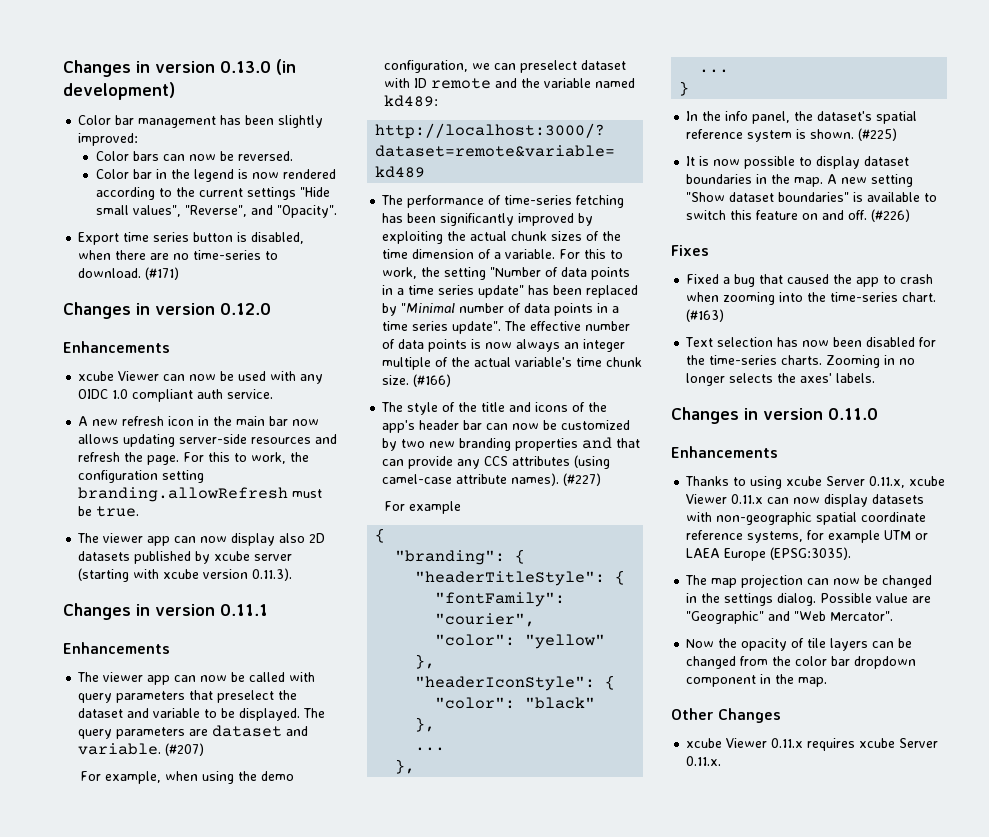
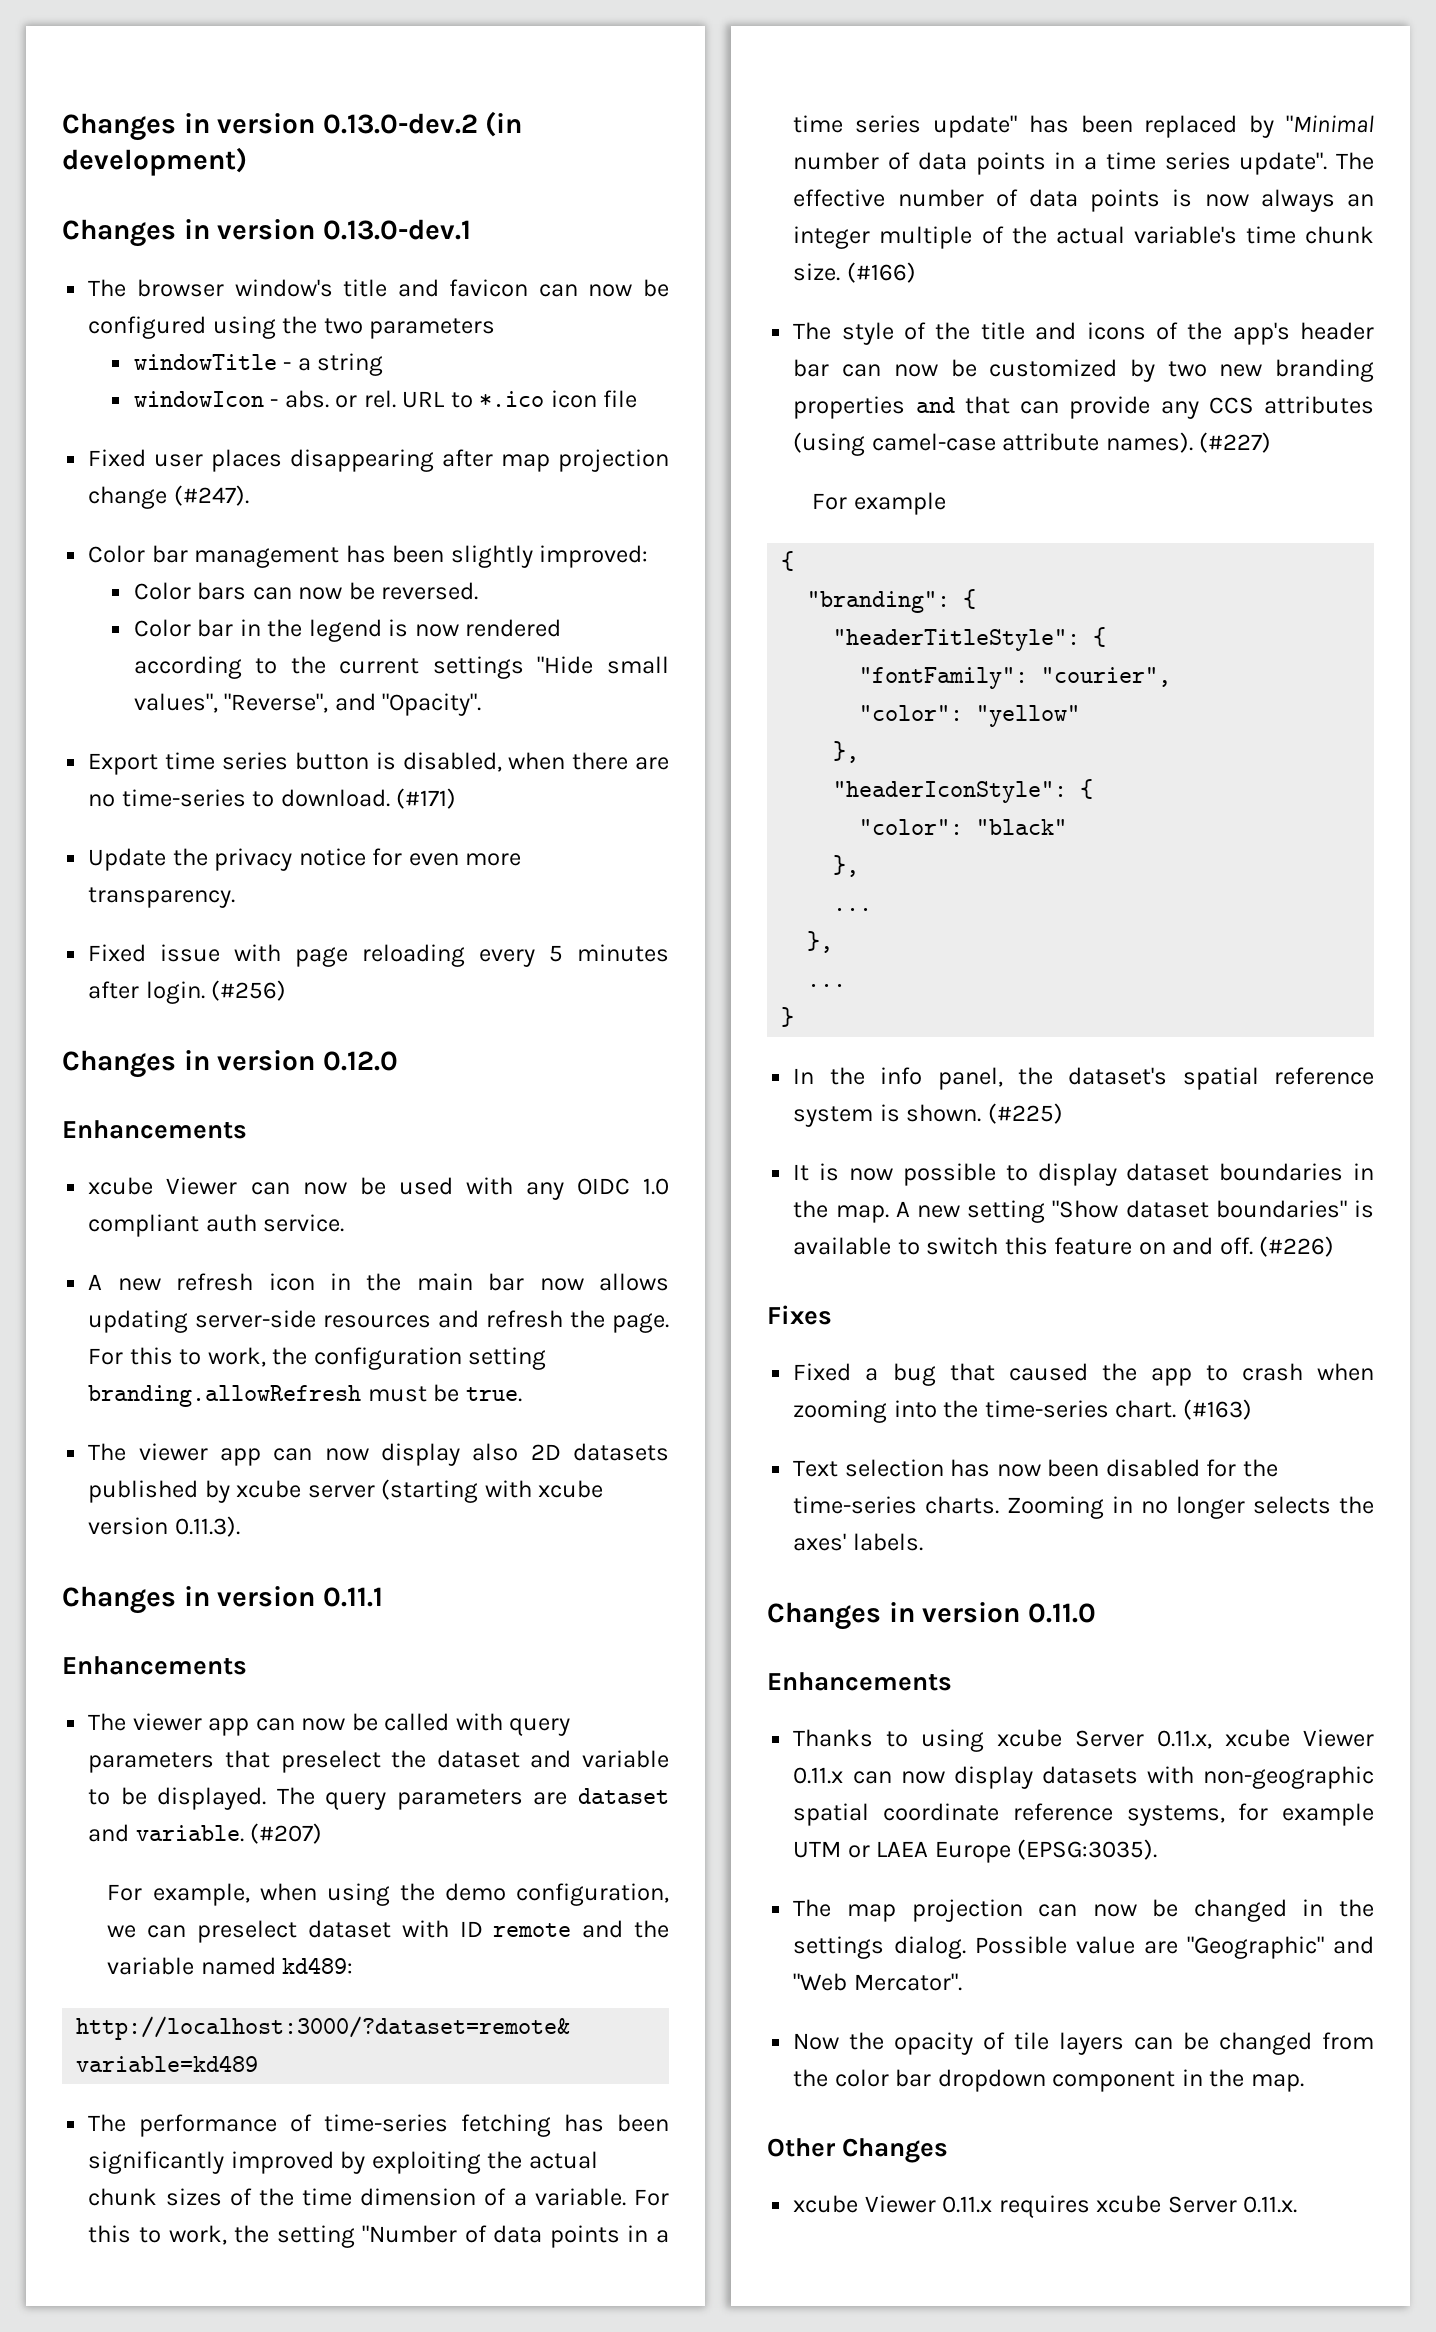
[63,60,271,77] Changes in version 0.13.0 -> [62,113,478,141] Changes in version 0.13.0-dev.2
(175, 91) none -> [62,219,471,247] [88,279,669,297] [88,316,496,339] [133,353,384,376] [133,390,638,408] [88,449,669,472] [88,485,249,509] // Changes in version 0.13.0-dev.1 // The browser window's title and favicon can now be configured using the two parameters // windowTitle - a string // windowIcon - abs. or rel. URL to *.ico icon file // Fixed user places disappearing after map projection change (#247).
(180, 273) none -> [88,848,522,871] [88,887,236,908] [88,944,669,967] [88,980,287,1004] // Update the privacy notice for even more transparency. // Fixed issue with page reloading every 5 minutes after login. (#256)

